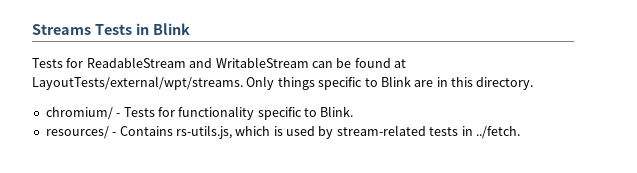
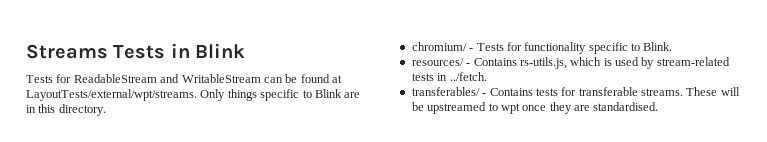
(520, 132) none -> [411,87,740,96] [411,102,659,114] // transferables/ - Contains tests for transferable streams. These will be upstreamed to wpt once they are standardised.

